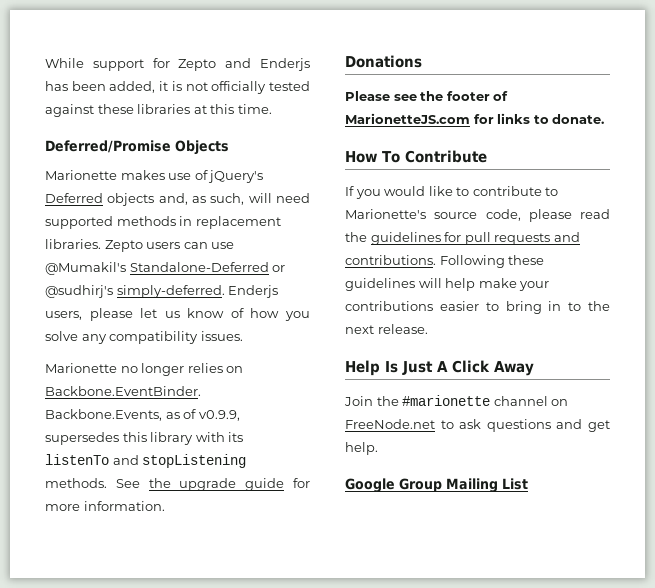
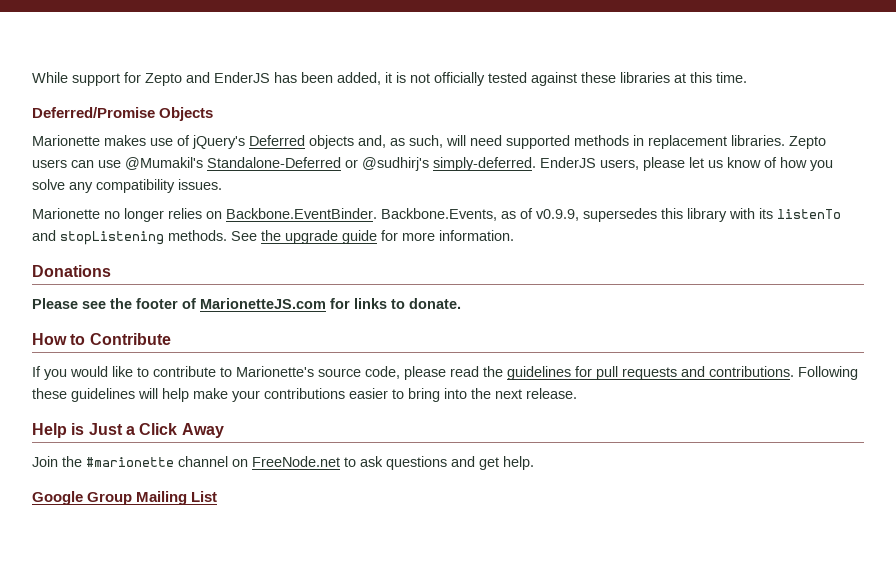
[260,58,310,71] Enderjs -> [214,72,270,83] EnderJS
[228,285,279,298] Enderjs -> [540,157,596,168] EnderJS
[382,151,400,163] To -> [70,334,86,345] to
[548,301,582,311] in to -> [444,388,467,399] into
[385,361,448,375] Is Just A -> [71,423,135,435] is Just a

